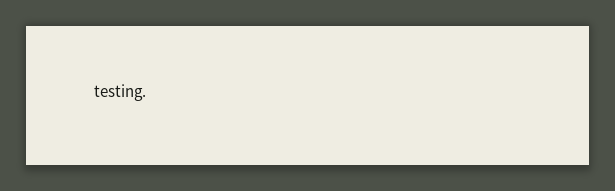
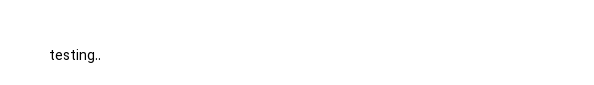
[94,84,146,101] testing. -> [49,49,101,63] testing..

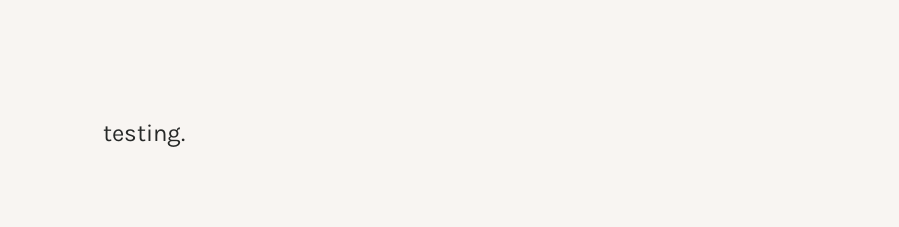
[49,49,101,63] testing.. -> [103,124,185,147] testing.

